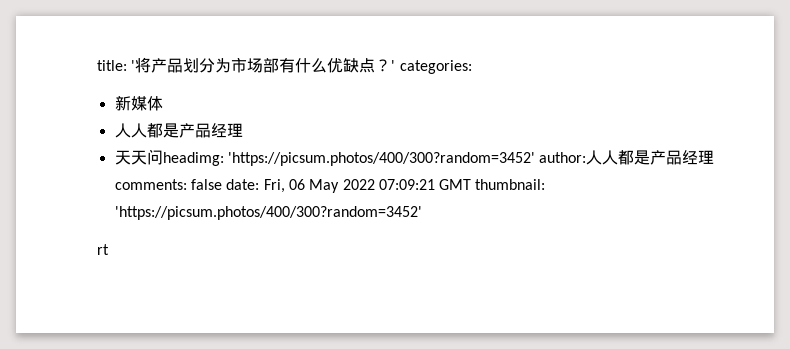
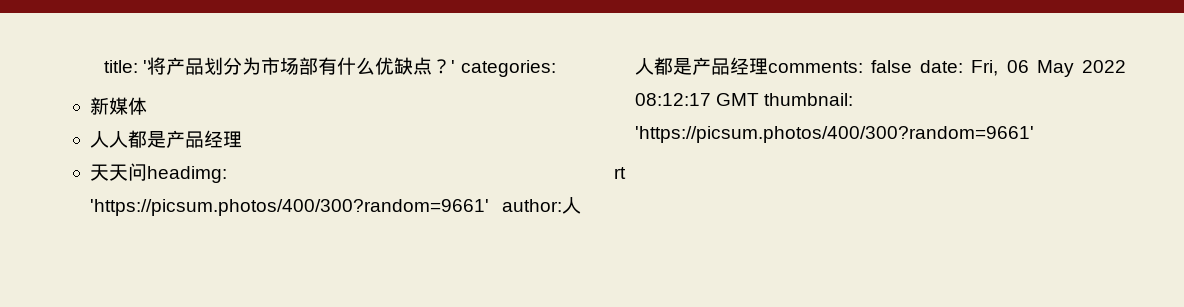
[227,152,535,166] 'https://picsum.photos/400/300?random=3452' -> [89,199,489,216] 'https://picsum.photos/400/300?random=9661'
[378,179,435,190] 07:09:21 -> [634,93,711,106] 08:12:17
[114,206,422,220] 'https://picsum.photos/400/300?random=3452' -> [634,126,1034,143] 'https://picsum.photos/400/300?random=9661'

